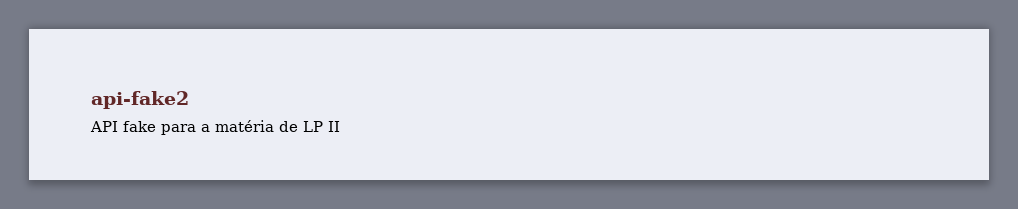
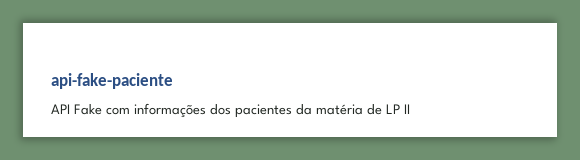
[91,91,189,109] api-fake2 -> [51,73,173,89] api-fake-paciente
[123,121,210,135] fake para a -> [74,103,312,118] Fake com informações dos pacientes da

